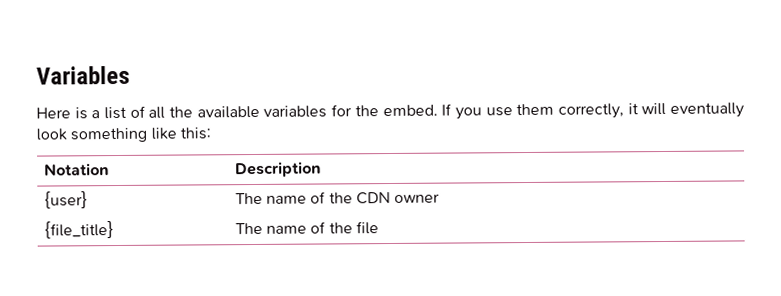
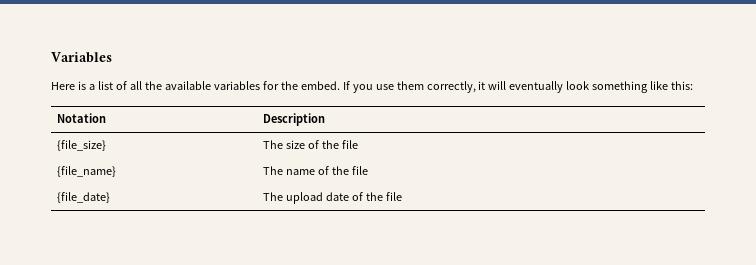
[43,191,88,209] [234,191,441,205] [43,221,114,239] {user} | The name of the CDN owner // {file_title} -> [57,140,107,151] [263,140,358,149] [57,166,117,177] {file_size} | The size of the file // {file_name}
(380, 228) none -> [57,192,111,203] [263,192,402,204] // {file_date} | The upload date of the file

